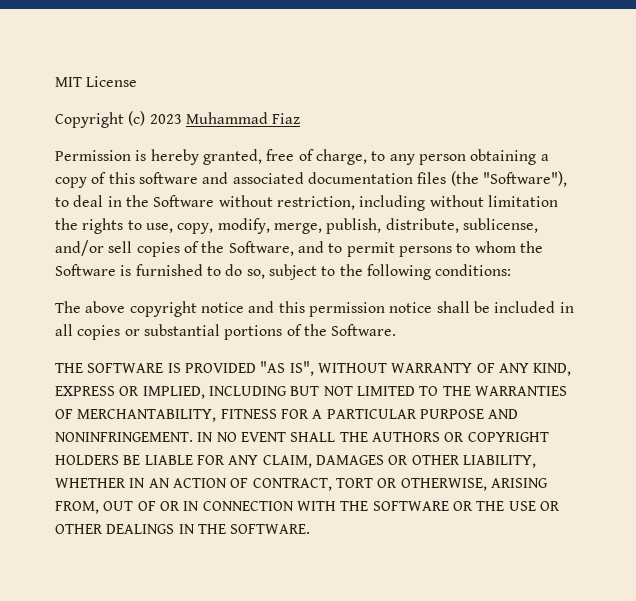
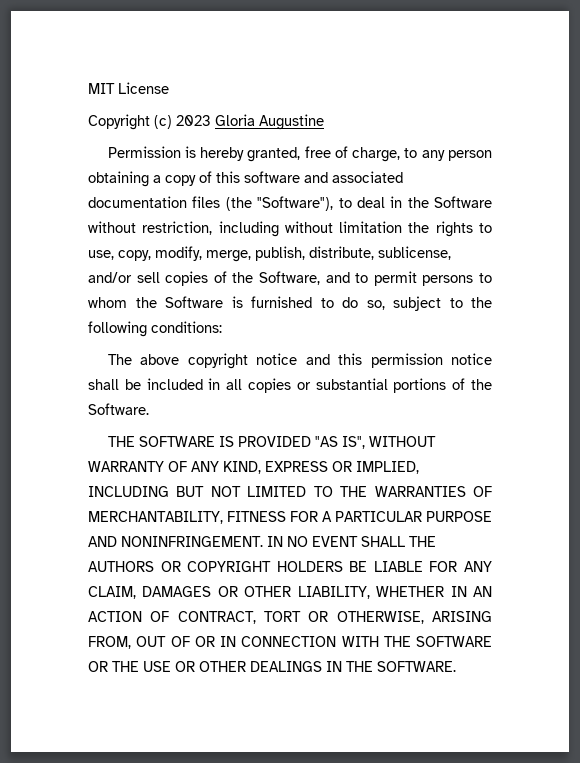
[185,112,301,124] Muhammad Fiaz -> [215,114,324,130] Gloria Augustine

